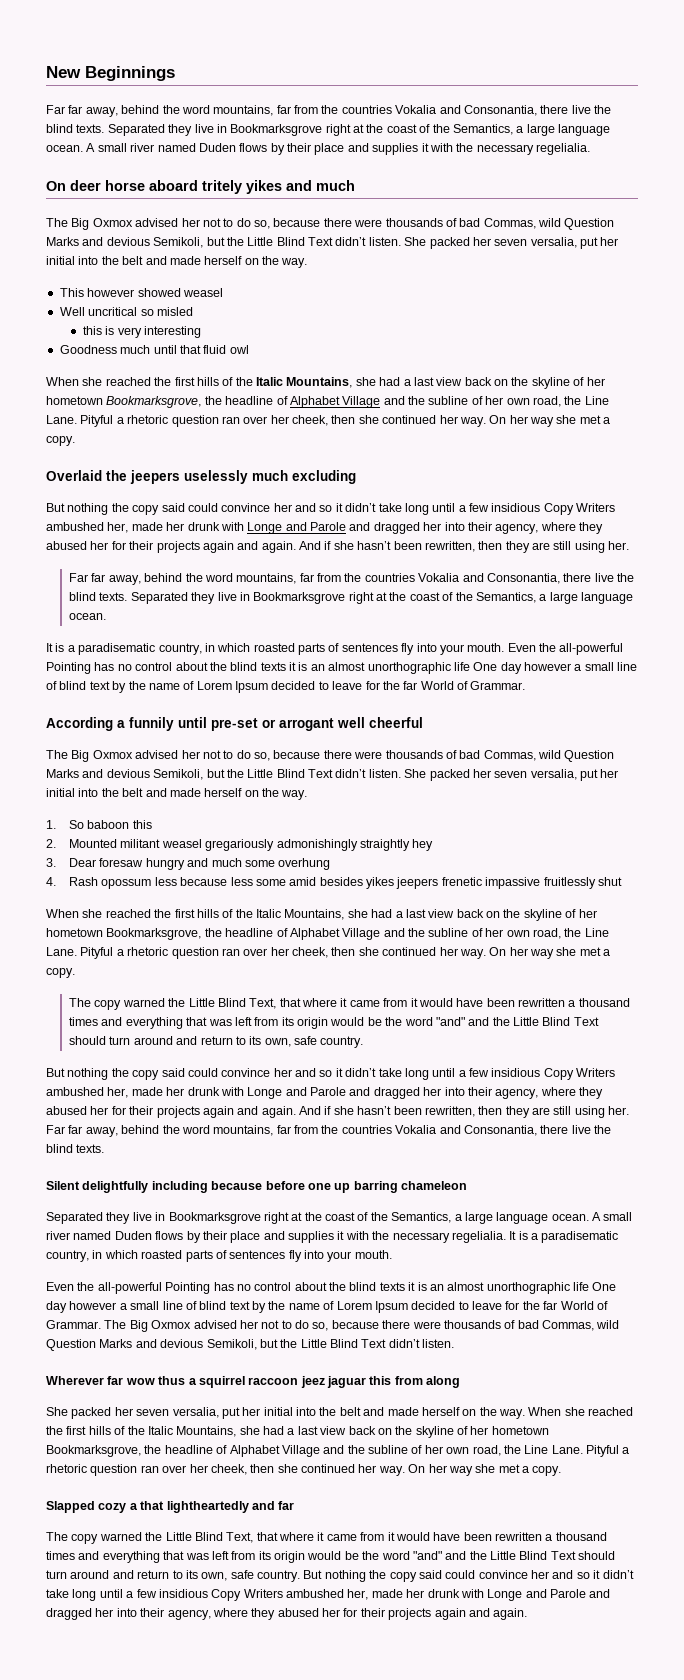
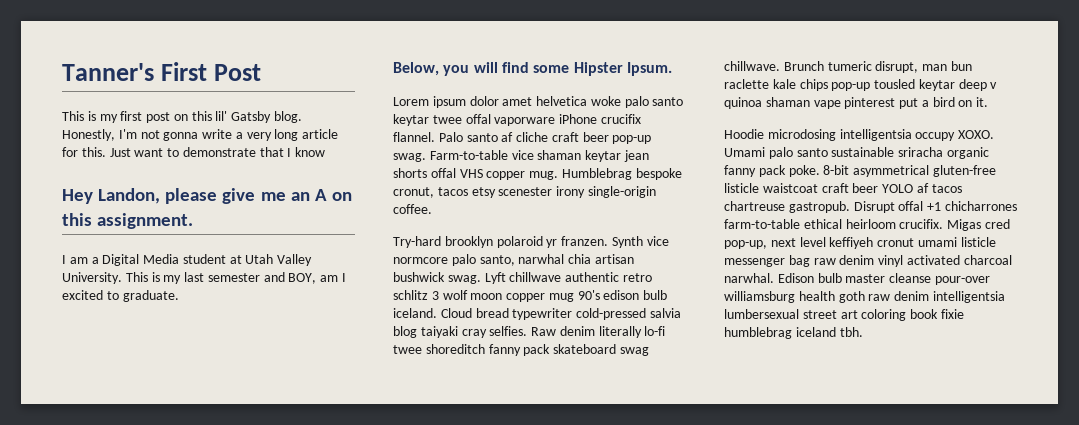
[46,66,175,81] [46,105,611,117] [46,124,610,136] [46,143,590,155] [46,180,355,194] [46,218,615,230] [46,237,619,249] [46,256,308,268] [59,288,223,297] [59,307,193,316] [82,326,201,338] [59,345,249,354] [46,377,605,389] [46,396,609,408] [46,415,611,427] [46,436,75,446] [46,470,356,484] [46,503,616,515] [46,522,603,534] [46,541,630,553] [68,573,634,585] [68,592,633,604] [68,613,106,620] [46,643,624,655] [46,662,638,674] [46,681,526,693] [46,717,423,731] [46,750,615,762] [46,769,619,781] [46,788,308,800] [46,820,152,829] [46,839,434,851] [46,858,331,870] [46,877,622,889] [46,909,597,921] [46,928,609,940] [46,947,611,959] [46,968,75,978] [68,998,630,1010] [68,1017,599,1029] [68,1036,364,1048] [46,1068,616,1080] [46,1087,603,1099] [46,1106,630,1118] [46,1125,611,1137] [46,1144,105,1153] [46,1181,467,1193] [46,1212,633,1224] [46,1231,619,1243] [46,1250,392,1262] [46,1282,617,1294] [46,1301,608,1313] [46,1320,620,1332] [46,1339,455,1351] [46,1376,461,1388] [46,1407,634,1419] [46,1426,549,1438] [46,1445,630,1457] [46,1464,562,1476] [46,1501,295,1513] [46,1532,607,1544] [46,1551,616,1563] [46,1570,634,1582] [46,1589,611,1601] [46,1608,528,1620] New Beginnings // Far far away, behind the word mountains, far from the countries Vokalia and Consonantia, there live the blind texts. Separated they live in Bookmarksgrove right at the coast of the Semantics, a large language ocean. A small river named Duden flows by their place and supplies it with the necessary regelialia. // On deer horse aboard tritely yikes and much // The Big Oxmox advised her not to do so, because there were thousands of bad Commas, wild Question Marks and devious Semikoli, but the Little Blind Text didn’t listen. She packed her seven versalia, put her initial into the belt and made herself on the way. // This however showed weasel // Well uncritical so misled // this is very interesting // Goodness much until that fluid owl // When she reached the first hills of the Italic Mountains, she had a last view back on the skyline of her hometown Bookmarksgrove, the headline of Alphabet Village and the subline of her own road, the Line Lane. Pityful a rhetoric question ran over her cheek, then she continued her way. On her way she met a copy. // Overlaid the jeepers uselessly much excluding // But nothing the copy said could convince her and so it didn’t take long until a few insidious Copy Writers ambushed her, made her drunk with Longe and Parole and dragged her into their agency, where they abused her for their projects again and again. And if she hasn’t been rewritten, then they are still using her. // Far far away, behind the word mountains, far from the countries Vokalia and Consonantia, there live the blind texts. Separated they live in Bookmarksgrove right at the coast of the Semantics, a large language ocean. // It is a paradisematic country, in which roasted parts of sentences fly into your mouth. Even the all-powerful Pointing has no control about the blind texts it is an almost unorthographic life One day however a small line of blind text by the name of Lorem Ipsum decided to leave for the far World of Grammar. // According a funnily until pre-set or arrogant well cheerful // The Big Oxmox advised her not to do so, because there were thousands of bad Commas, wild Question Marks and devious Semikoli, but the Little Blind Text didn’t listen. She packed her seven versalia, put her initial into the belt and made herself on the way. // 1. So baboon this // 2. Mounted militant weasel gregariously admonishingly straightly hey // 3. Dear foresaw hungry and much some overhung // 4. Rash opossum less because less some amid besides yikes jeepers frenetic impassive fruitlessly shut // When she reached the first hills of the Italic Mountains, she had a last view back on the skyline of her hometown Bookmarksgrove, the headline of Alphabet Village and the subline of her own road, the Line Lane. Pityful a rhetoric question ran over her cheek, then she continued her way. On her way she met a copy. // The copy warned the Little Blind Text, that where it came from it would have been rewritten a thousand times and everything that was left from its origin would be the word "and" and the Little Blind Text should turn around and return to its own, safe country. // But nothing the copy said could convince her and so it didn’t take long until a few insidious Copy Writers ambushed her, made her drunk with Longe and Parole and dragged her into their agency, where they abused her for their projects again and again. And if she hasn’t been rewritten, then they are still using her. Far far away, behind the word mountains, far from the countries Vokalia and Consonantia, there live the blind texts. // Silent delightfully including because before one up barring chameleon // Separated they live in Bookmarksgrove right at the coast of the Semantics, a large language ocean. A small river named Duden flows by their place and supplies it with the necessary regelialia. It is a paradisematic country, in which roasted parts of sentences fly into your mouth. // Even the all-powerful Pointing has no control about the blind texts it is an almost unorthographic life One day however a small line of blind text by the name of Lorem Ipsum decided to leave for the far World of Grammar. The Big Oxmox advised her not to do so, because there were thousands of bad Commas, wild Question Marks and devious Semikoli, but the Little Blind Text didn’t listen. // Wherever far wow thus a squirrel raccoon jeez jaguar this from along // She packed her seven versalia, put her initial into the belt and made herself on the way. When she reached the first hills of the Italic Mountains, she had a last view back on the skyline of her hometown Bookmarksgrove, the headline of Alphabet Village and the subline of her own road, the Line Lane. Pityful a rhetoric question ran over her cheek, then she continued her way. On her way she met a copy. // Slapped cozy a that lightheartedly and far // The copy warned the Little Blind Text, that where it came from it would have been rewritten a thousand times and everything that was left from its origin would be the word "and" and the Little Blind Text should turn around and return to its own, safe country. But nothing the copy said could convince her and so it didn’t take long until a few insidious Copy Writers ambushed her, made her drunk with Longe and Parole and dragged her into their agency, where they abused her for their projects again and again. -> [62,62,261,81] [62,111,303,123] [62,129,339,141] [62,147,326,157] [62,188,352,204] [62,213,194,229] [62,254,313,266] [62,272,347,284] [62,290,179,302] [393,62,672,76] [393,96,684,108] [393,114,641,126] [393,132,652,144] [393,150,649,162] [393,168,682,180] [393,186,656,198] [393,204,432,214] [393,236,669,248] [393,254,634,266] [393,272,652,284] [393,290,668,302] [393,308,681,320] [393,326,666,338] [393,344,649,356] [724,61,972,73] [724,79,998,91] [724,97,989,109] [724,129,995,141] [724,147,989,159] [724,165,996,177] [724,183,962,193] [724,201,1017,213] [724,219,1010,231] [724,237,996,249] [724,255,1012,267] [724,273,990,285] [724,291,1005,303] [724,309,964,321] [724,327,863,339] Tanner's First Post // This is my first post on this lil' Gatsby blog. Honestly, I'm not gonna write a very long article for this. Just want to demonstrate that I know // Hey Landon, please give me an A on this assignment. // I am a Digital Media student at Utah Valley University. This is my last semester and BOY, am I excited to graduate. // Below, you will find some Hipster Ipsum. // Lorem ipsum dolor amet helvetica woke palo santo keytar twee offal vaporware iPhone crucifix flannel. Palo santo af cliche craft beer pop-up swag. Farm-to-table vice shaman keytar jean shorts offal VHS copper mug. Humblebrag bespoke cronut, tacos etsy scenester irony single-origin coffee. // Try-hard brooklyn polaroid yr franzen. Synth vice normcore palo santo, narwhal chia artisan bushwick swag. Lyft chillwave authentic retro schlitz 3 wolf moon copper mug 90's edison bulb iceland. Cloud bread typewriter cold-pressed salvia blog taiyaki cray selfies. Raw denim literally lo-fi twee shoreditch fanny pack skateboard swag chillwave. Brunch tumeric disrupt, man bun raclette kale chips pop-up tousled keytar deep v quinoa shaman vape pinterest put a bird on it. // Hoodie microdosing intelligentsia occupy XOXO. Umami palo santo sustainable sriracha organic fanny pack poke. 8-bit asymmetrical gluten-free listicle waistcoat craft beer YOLO af tacos chartreuse gastropub. Disrupt offal +1 chicharrones farm-to-table ethical heirloom crucifix. Migas cred pop-up, next level keffiyeh cronut umami listicle messenger bag raw denim vinyl activated charcoal narwhal. Edison bulb master cleanse pour-over williamsburg health goth raw denim intelligentsia lumbersexual street art coloring book fixie humblebrag iceland tbh.

